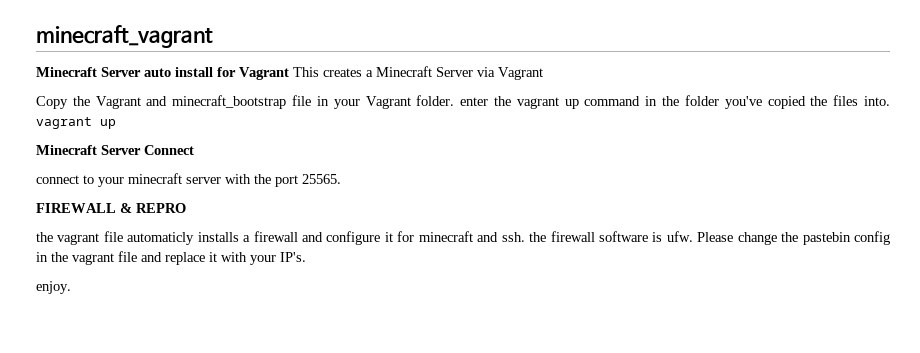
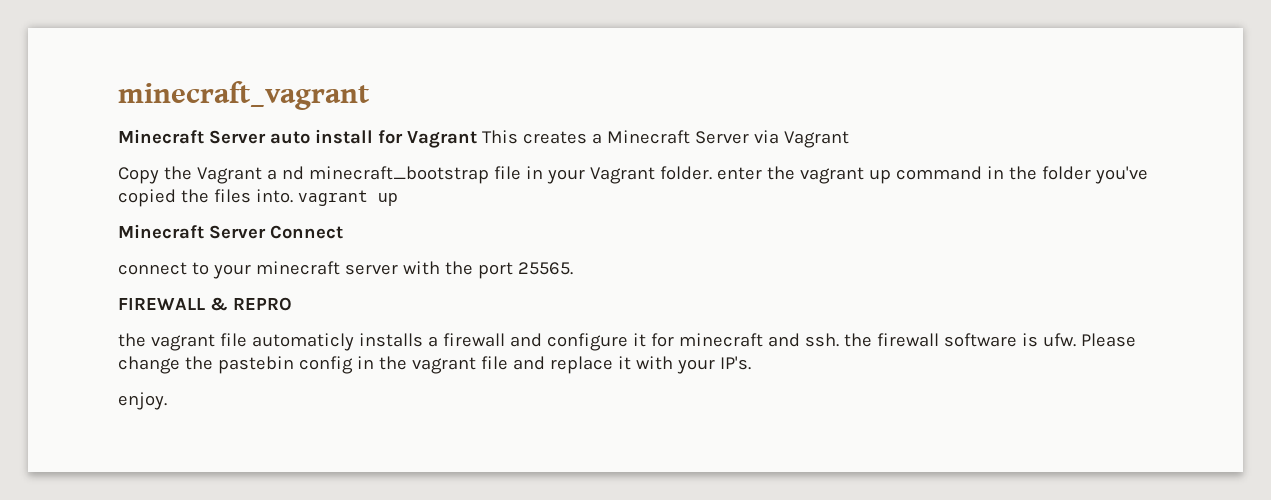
[146,96,168,106] and -> [266,166,304,180] a nd

